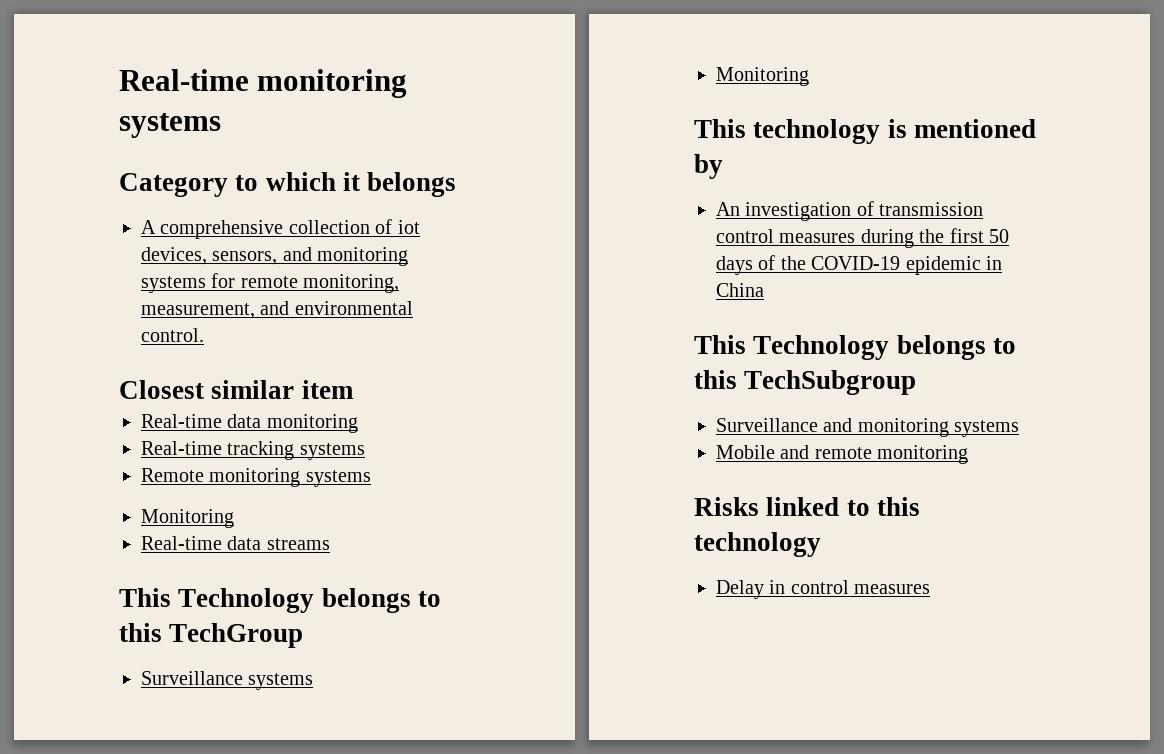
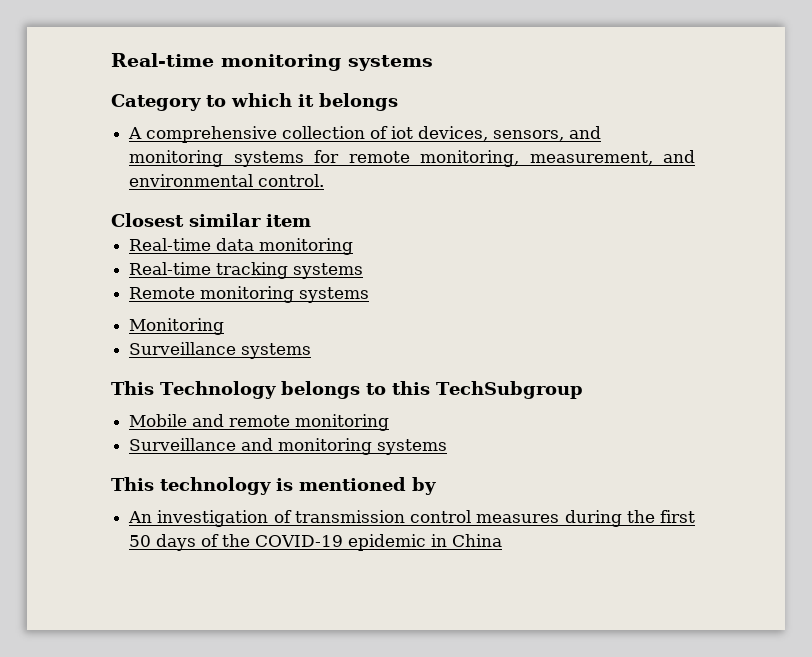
[141,536,330,550] [119,588,441,613] [119,623,304,648] [141,671,314,690] [716,67,809,86] Real-time data streams // This Technology belongs to this TechGroup // Surveillance systems // Monitoring -> [129,342,312,359] [111,381,583,399] [129,414,390,431] [129,438,448,455] Surveillance systems // This Technology belongs to this TechSubgroup // Mobile and remote monitoring // Surveillance and monitoring systems
[694,335,1016,360] [694,370,917,395] [716,418,1020,437] [716,445,969,464] [694,497,920,516] [694,532,821,557] [716,580,931,599] // This Technology belongs to this TechSubgroup // Surveillance and monitoring systems // Mobile and remote monitoring // Risks linked to this technology // Delay in control measures -> (503, 540) none

